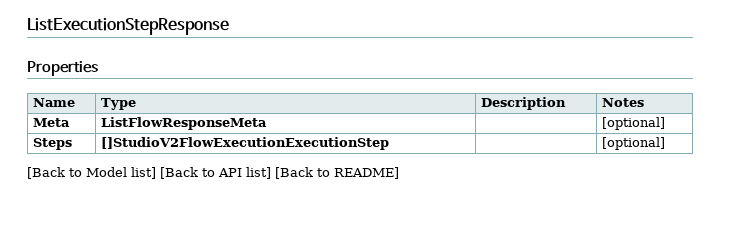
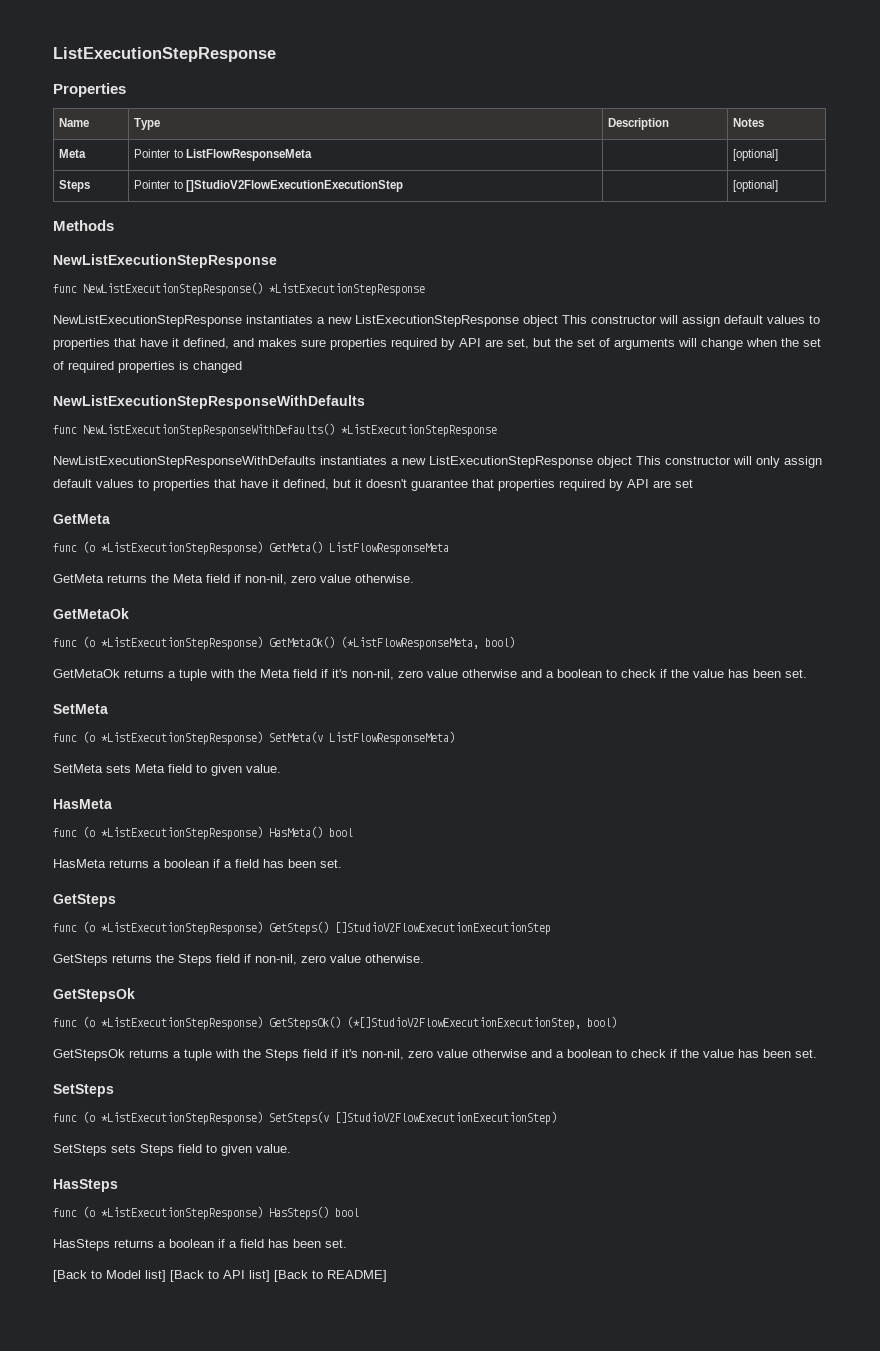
(70, 122) none -> [134,149,183,158] Pointer to
(72, 144) none -> [134,180,183,189] Pointer to
(665, 143) none -> [53,220,114,231] [53,254,277,268] [53,282,425,296] [53,315,820,327] [53,338,821,350] [53,361,242,373] [53,395,365,409] [53,423,497,437] [53,456,822,468] [53,479,693,491] [53,514,110,524] [53,541,449,555] [53,574,414,585] [53,608,129,619] [53,636,515,650] [53,669,807,681] [53,704,108,714] [53,731,455,745] [53,764,281,776] [53,799,112,809] [53,826,353,840] [53,859,342,868] [53,894,116,907] [53,921,551,935] [53,954,424,966] [53,988,135,1002] [53,1016,617,1030] [53,1049,817,1061] [53,1084,114,1097] [53,1111,557,1125] [53,1144,291,1156] [53,1179,118,1192] [53,1206,359,1220] [53,1239,347,1251] // Methods // NewListExecutionStepResponse // func NewListExecutionStepResponse() *ListExecutionStepResponse // NewListExecutionStepResponse instantiates a new ListExecutionStepResponse object This constructor will assign default values to properties that have it defined, and makes sure properties required by API are set, but the set of arguments will change when the set of required properties is changed // NewListExecutionStepResponseWithDefaults // func NewListExecutionStepResponseWithDefaults() *ListExecutionStepResponse // NewListExecutionStepResponseWithDefaults instantiates a new ListExecutionStepResponse object This constructor will only assign default values to properties that have it defined, but it doesn't guarantee that properties required by API are set // GetMeta // func (o *ListExecutionStepResponse) GetMeta() ListFlowResponseMeta // GetMeta returns the Meta field if non-nil, zero value otherwise. // GetMetaOk // func (o *ListExecutionStepResponse) GetMetaOk() (*ListFlowResponseMeta, bool) // GetMetaOk returns a tuple with the Meta field if it's non-nil, zero value otherwise and a boolean to check if the value has been set. // SetMeta // func (o *ListExecutionStepResponse) SetMeta(v ListFlowResponseMeta) // SetMeta sets Meta field to given value. // HasMeta // func (o *ListExecutionStepResponse) HasMeta() bool // HasMeta returns a boolean if a field has been set. // GetSteps // func (o *ListExecutionStepResponse) GetSteps() []StudioV2FlowExecutionExecutionStep // GetSteps returns the Steps field if non-nil, zero value otherwise. // GetStepsOk // func (o *ListExecutionStepResponse) GetStepsOk() (*[]StudioV2FlowExecutionExecutionStep, bool) // GetStepsOk returns a tuple with the Steps field if it's non-nil, zero value otherwise and a boolean to check if the value has been set. // SetSteps // func (o *ListExecutionStepResponse) SetSteps(v []StudioV2FlowExecutionExecutionStep) // SetSteps sets Steps field to given value. // HasSteps // func (o *ListExecutionStepResponse) HasSteps() bool // HasSteps returns a boolean if a field has been set.

